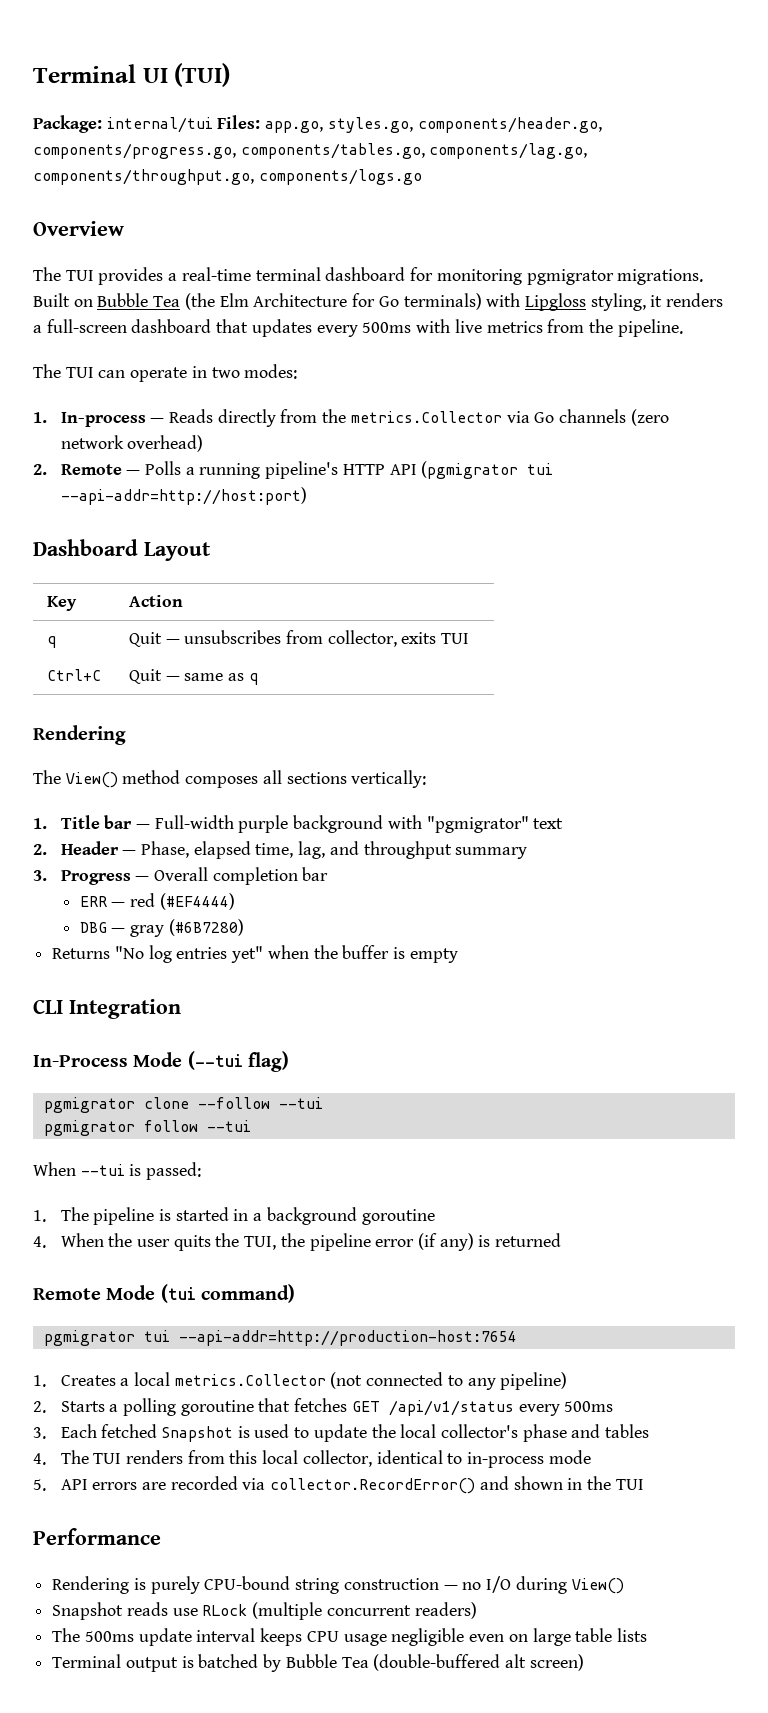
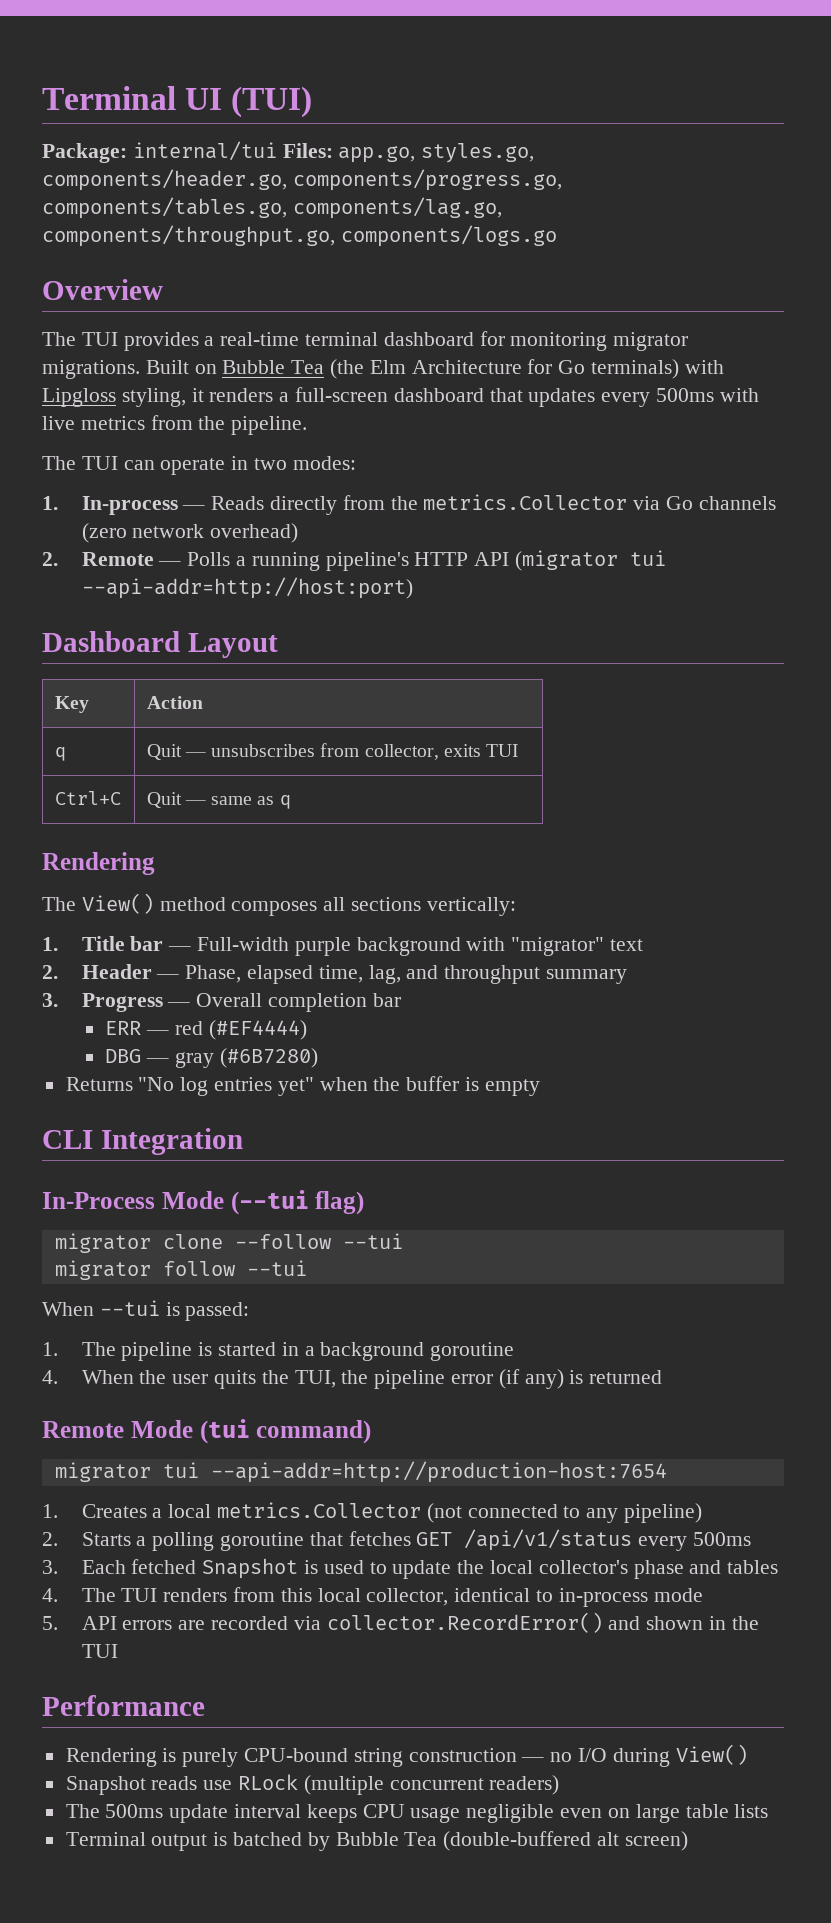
[526,269,614,285] pgmigrator -> [613,332,689,351] migrator
[421,461,519,479] (pgmigrator -> [514,550,618,571] (migrator
[426,816,529,833] "pgmigrator" -> [511,937,605,956] "migrator"
[43,1097,135,1113] pgmigrator -> [54,1233,151,1253] migrator
[43,1120,135,1136] pgmigrator -> [54,1260,151,1280] migrator
[43,1330,135,1346] pgmigrator -> [54,1462,151,1482] migrator

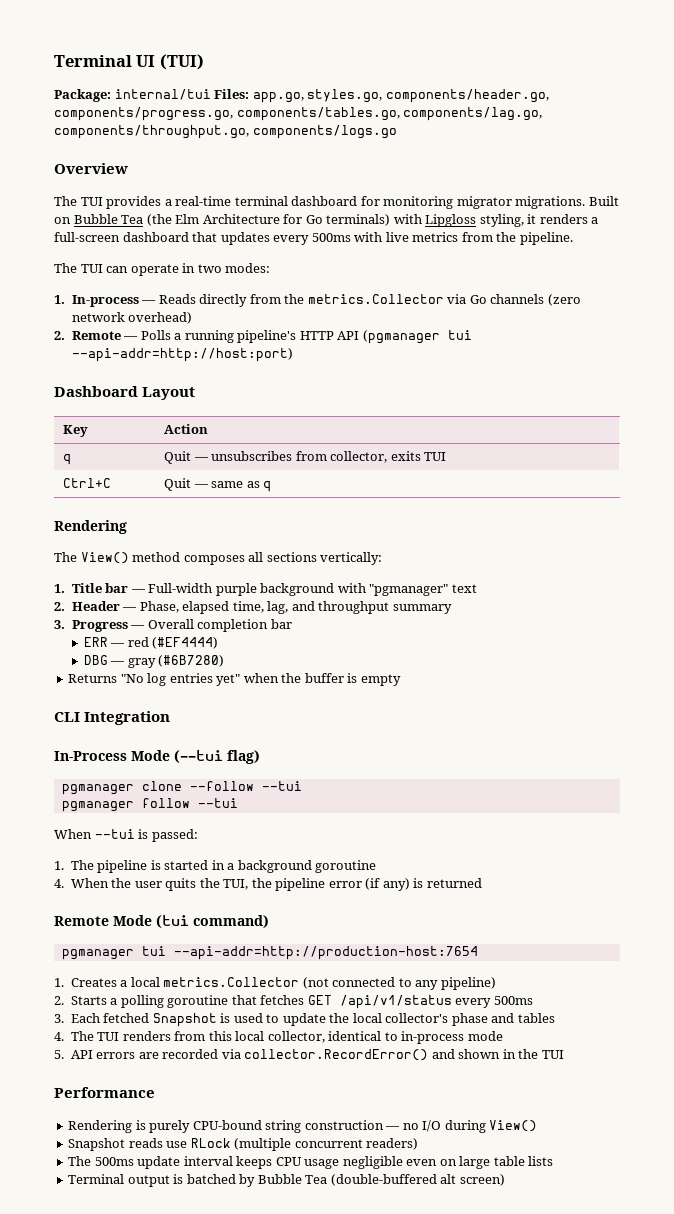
[514,550,618,571] (migrator -> [362,330,440,344] (pgmanager
[511,937,605,956] "migrator" -> [369,584,449,596] "pgmanager"
[54,1233,151,1253] migrator -> [61,784,134,795] pgmanager
[54,1260,151,1280] migrator -> [61,801,134,812] pgmanager
[54,1462,151,1482] migrator -> [61,949,134,960] pgmanager

